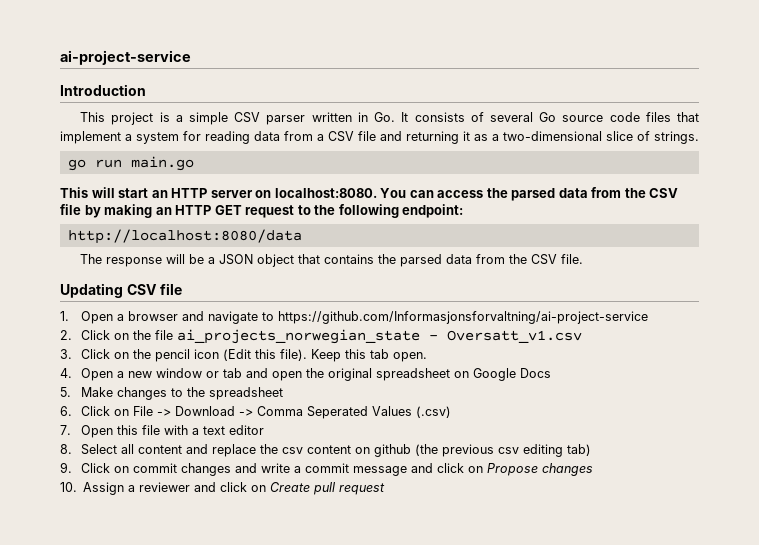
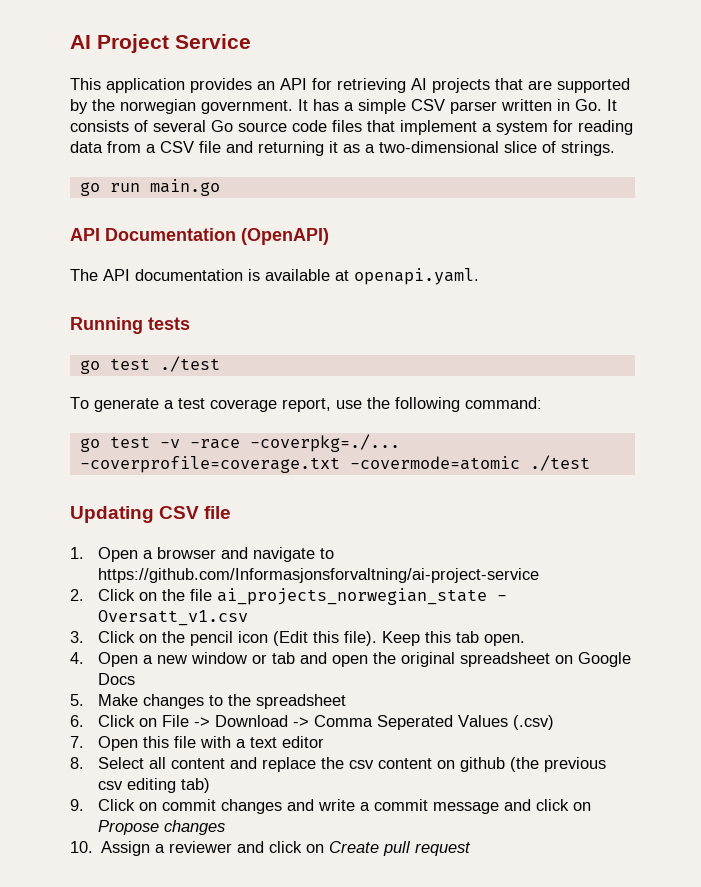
[60,50,191,65] [60,84,146,96] [80,112,170,125] ai-project-service // Introduction // This project is -> [70,34,251,53] [70,78,630,93] [70,99,339,114] AI Project Service // This application provides an API for retrieving AI projects that are supported by the norwegian government. It has
[60,187,679,201] [60,204,464,218] [67,229,302,244] [80,254,584,267] This will start an HTTP server on localhost:8080. You can access the parsed data from the CSV file by making an HTTP GET request to the following endpoint: // http://localhost:8080/data // The response will be a JSON object that contains the parsed data from the CSV file. -> [70,228,329,245] [70,268,479,285] [70,317,190,334] [79,356,220,374] [70,397,542,412] [79,434,400,452] [79,455,590,473] API Documentation (OpenAPI) // The API documentation is available at openapi.yaml. // Running tests // go test ./test // To generate a test coverage report, use the following command: // go test -v -race -coverpkg=./... -coverprofile=coverage.txt -covermode=atomic ./test

